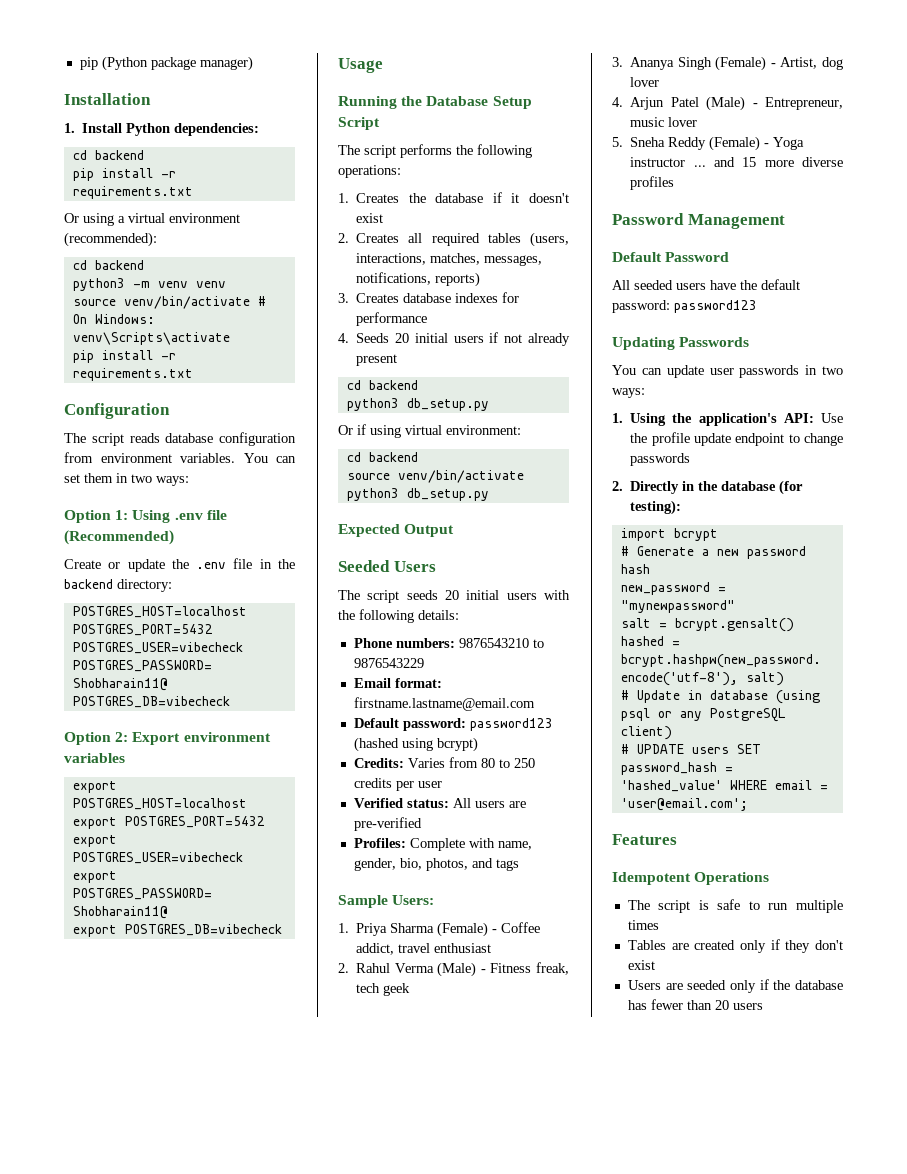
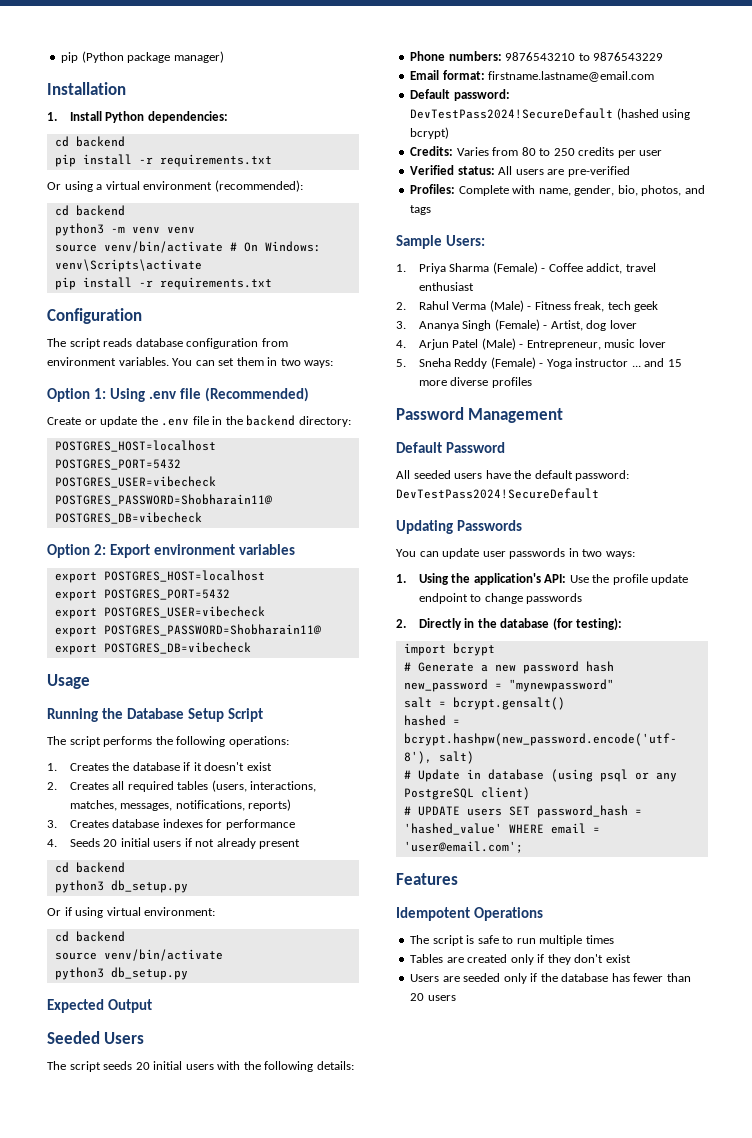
[469,718,553,731] password123 -> [410,108,614,119] DevTestPass2024!SecureDefault
[674,300,757,313] password123 -> [396,488,599,499] DevTestPass2024!SecureDefault

